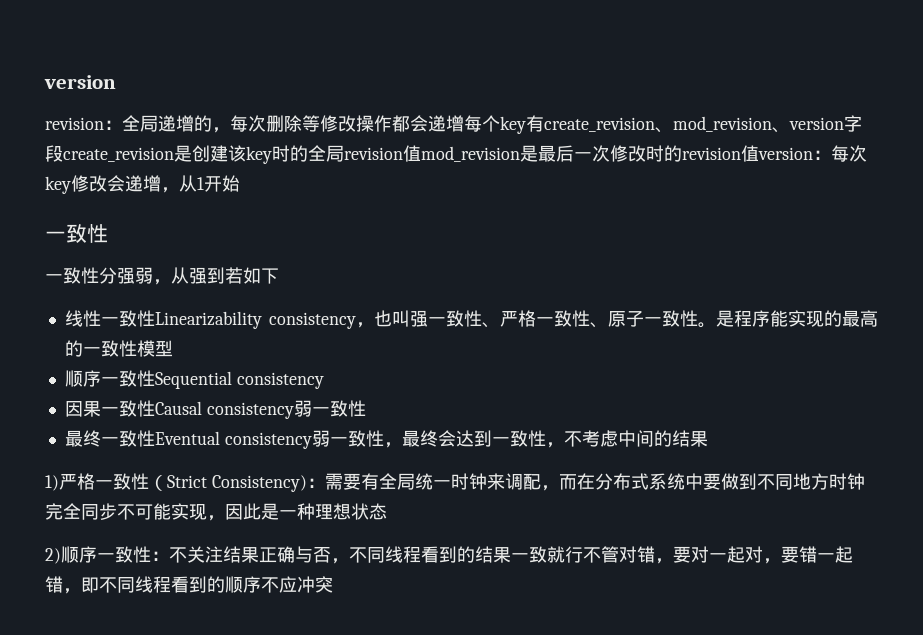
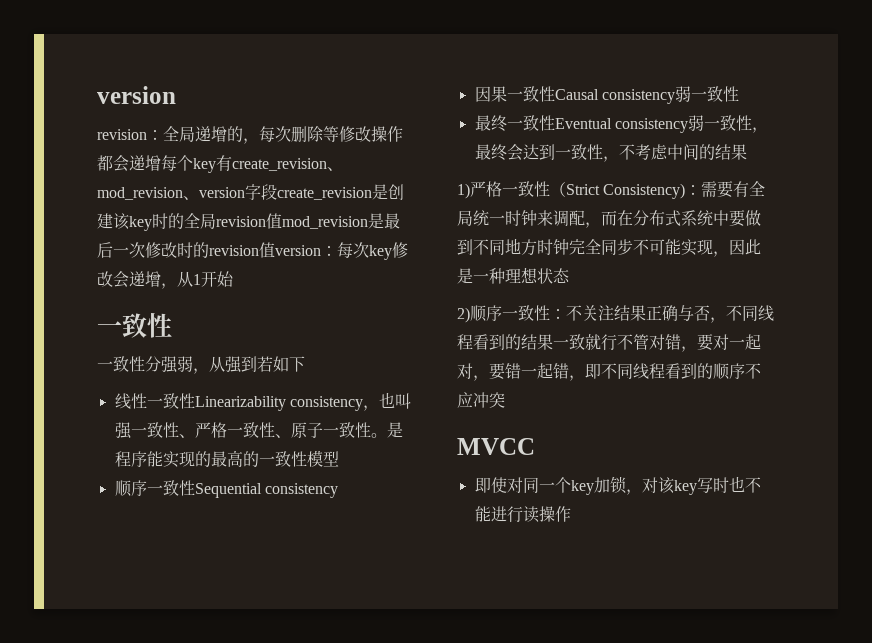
(333, 584) none -> [457,438,535,455] [474,476,761,495] [474,506,571,523] // MVCC // 即使对同一个key加锁，对该key写时也不能进行读操作

